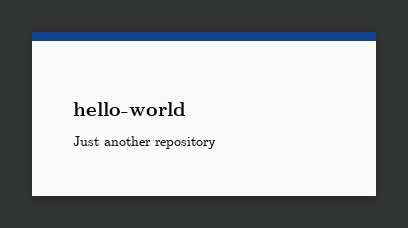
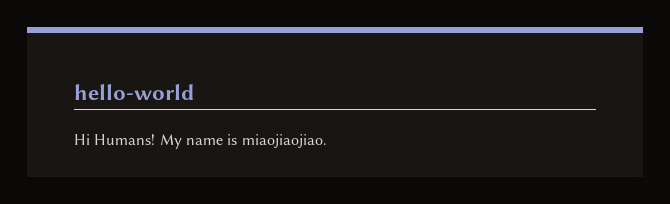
[73,136,216,149] Just another repository -> [74,134,327,149] Hi Humans! My name is miaojiaojiao.

